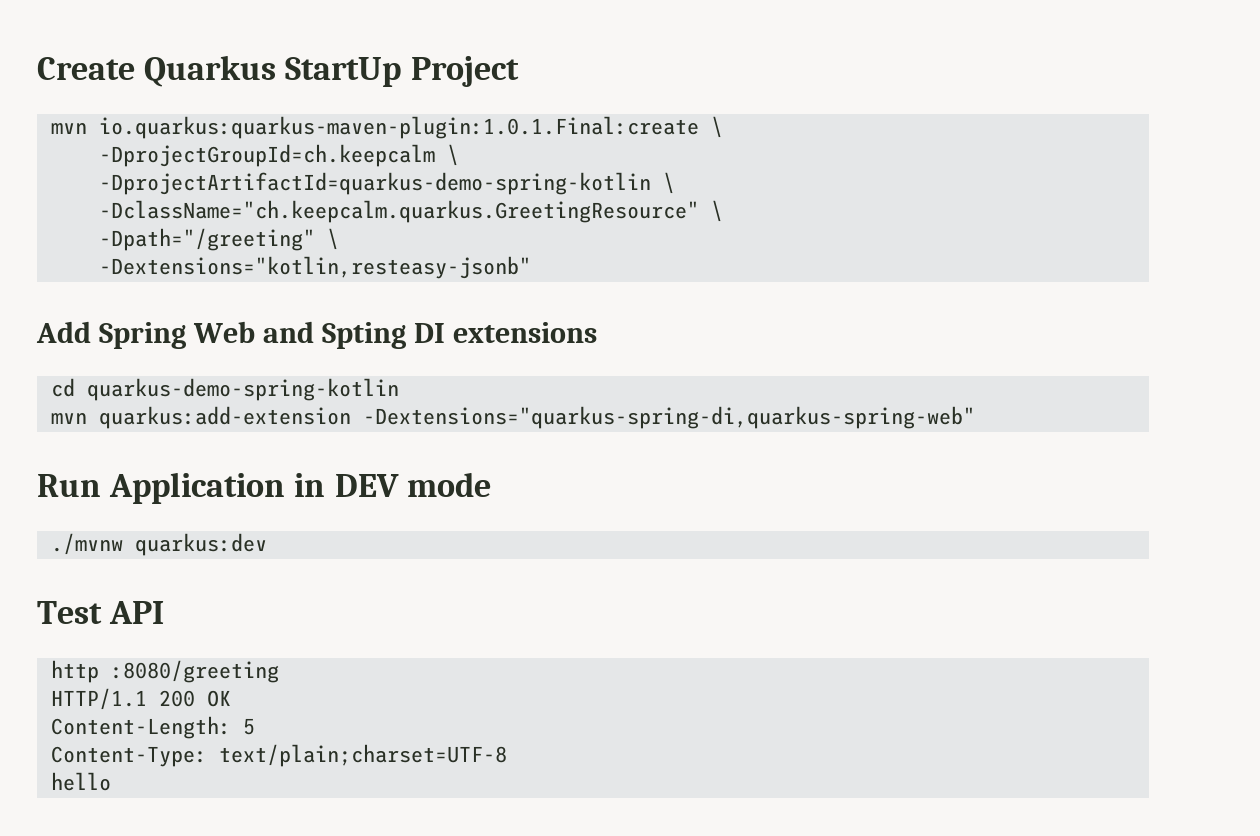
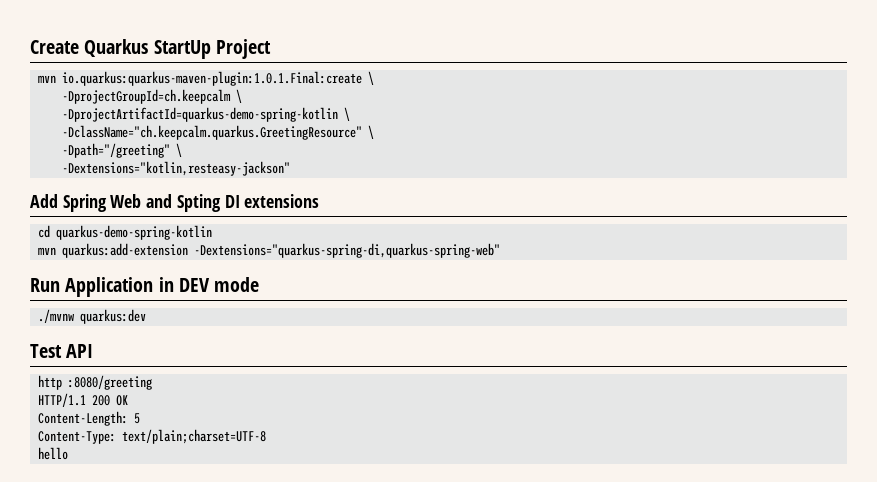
[99,256,532,279] -Dextensions="kotlin,resteasy-jsonb" -> [62,161,291,176] -Dextensions="kotlin,resteasy-jackson"

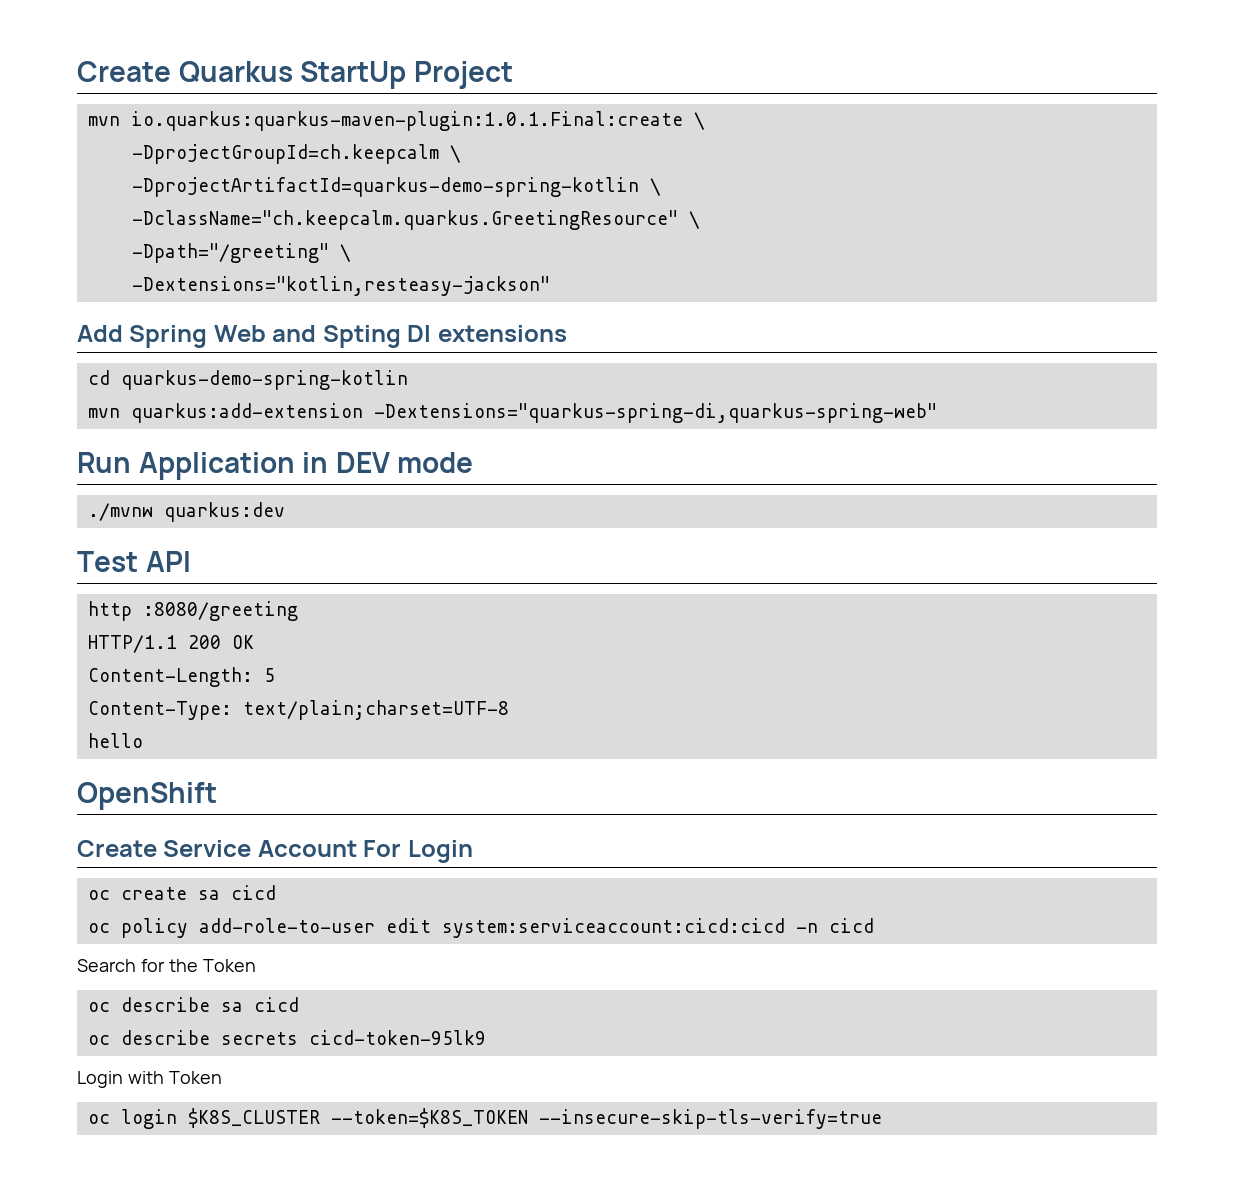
(69, 453) none -> [77,782,217,810] [77,840,473,863] [87,885,276,900] [87,918,874,938] [77,959,256,972] [87,997,299,1012] [87,1030,486,1045] [77,1071,222,1088] [87,1108,882,1129] // OpenShift // Create Service Account For Login // oc create sa cicd // oc policy add-role-to-user edit system:serviceaccount:cicd:cicd -n cicd // Search for the Token // oc describe sa cicd // oc describe secrets cicd-token-95lk9 // Login with Token // oc login $K8S_CLUSTER --token=$K8S_TOKEN --insecure-skip-tls-verify=true

